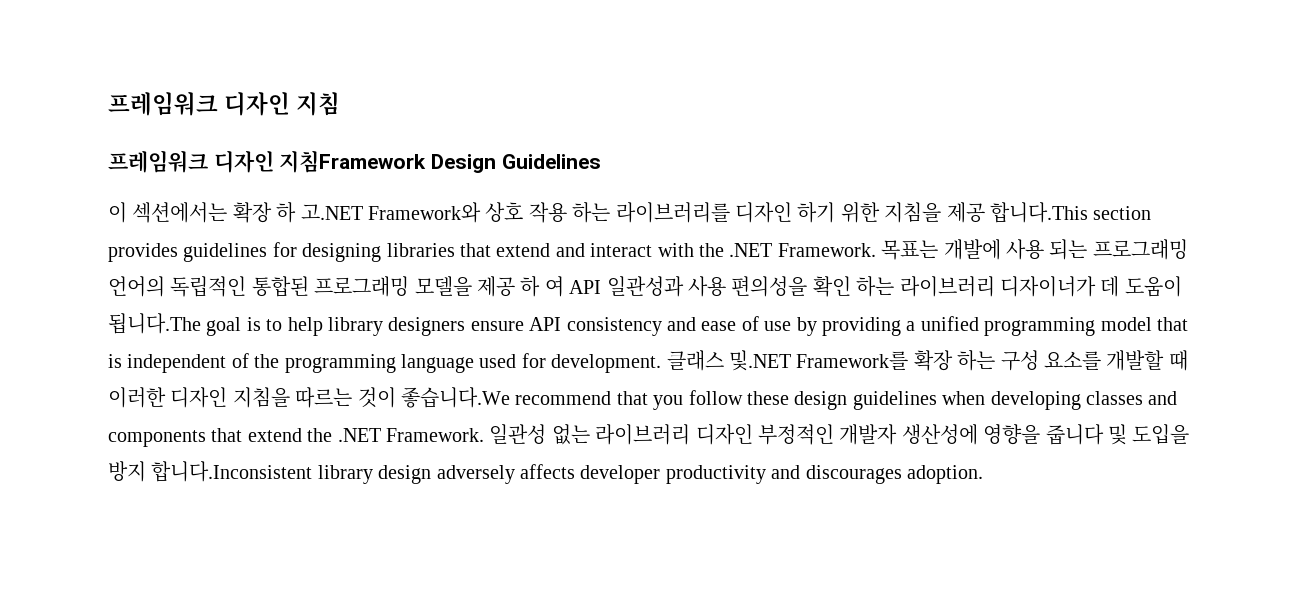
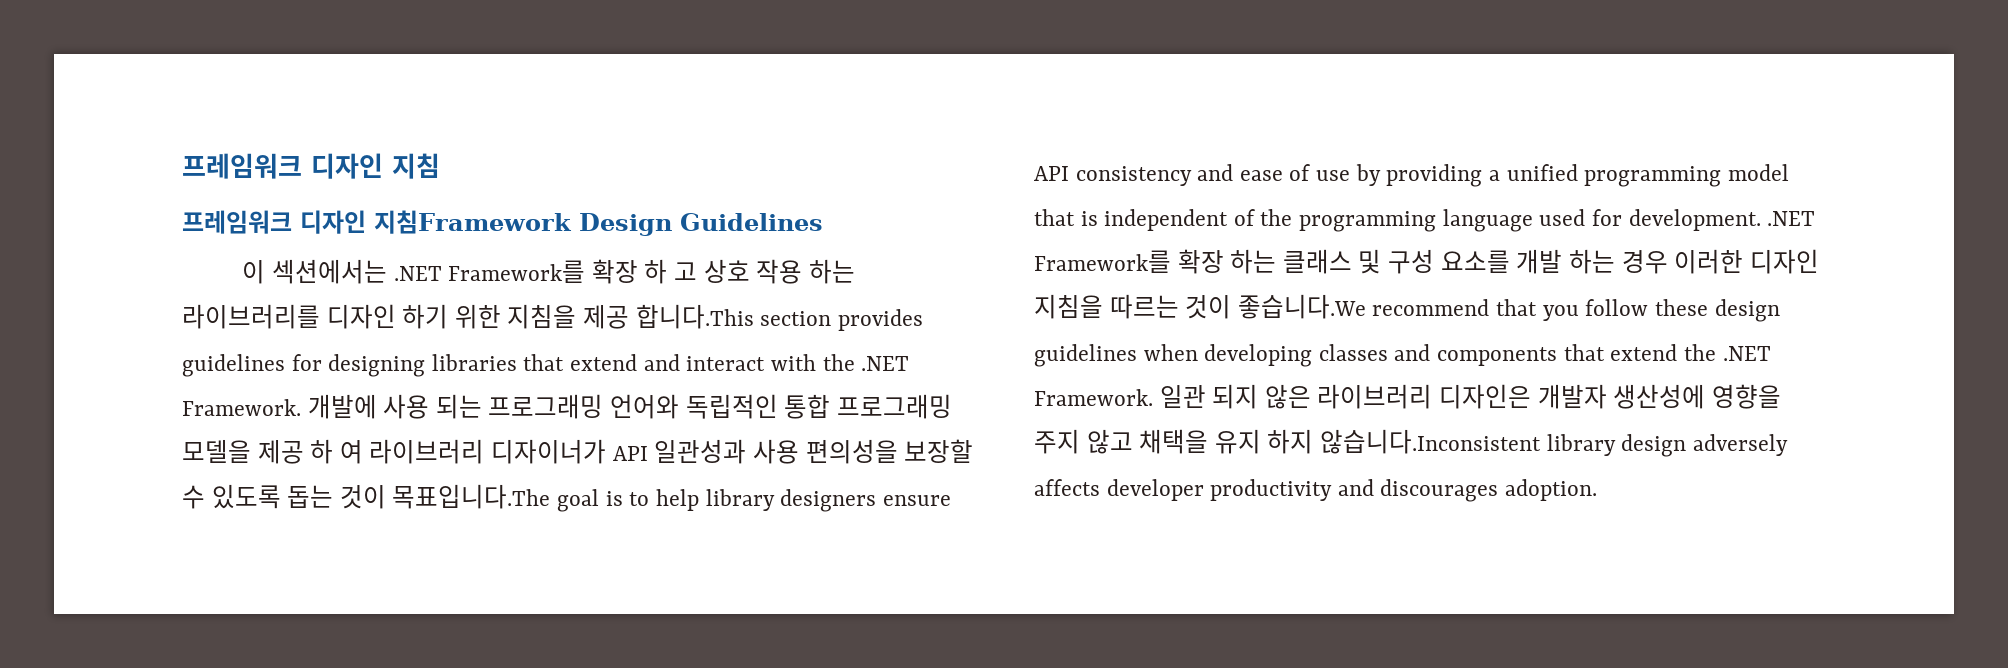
[232,202,481,223] 확장 하 고.NET Framework와 -> [393,259,698,284] .NET Framework를 확장 하 고
[881,240,939,260] 목표는 -> (301, 407) none
[108,276,309,297] 언어의 독립적인 통합된 -> [610,394,831,419] 언어와 독립적인 통합
(564, 286) none -> [369,439,607,464] 라이브러리 디자이너가
[812,276,1182,297] [108,313,201,334] 확인 하는 라이브러리 디자이너가 데 도움이 됩니다.The -> [904,439,974,463] [182,484,551,509] 보장할 수 있도록 돕는 것이 목표입니다.The
[666,350,791,371] 클래스 및.NET -> [1767,211,1816,226] .NET
[1000,350,1188,371] 구성 요소를 개발할 때 -> [1282,249,1668,274] 클래스 및 구성 요소를 개발 하는 경우
[489,424,1190,445] [108,461,313,482] 일관성 없는 라이브러리 디자인 부정적인 개발자 생산성에 영향을 줍니다 및 도입을 방지 합니다.Inconsistent -> [1159,384,1781,409] [1034,429,1542,454] 일관 되지 않은 라이브러리 디자인은 개발자 생산성에 영향을 주지 않고 채택을 유지 하지 않습니다.Inconsistent

